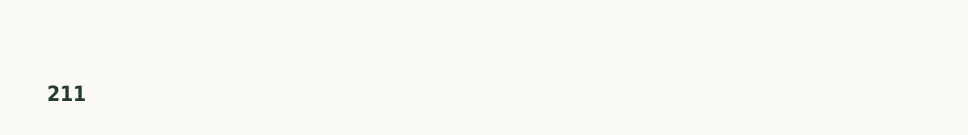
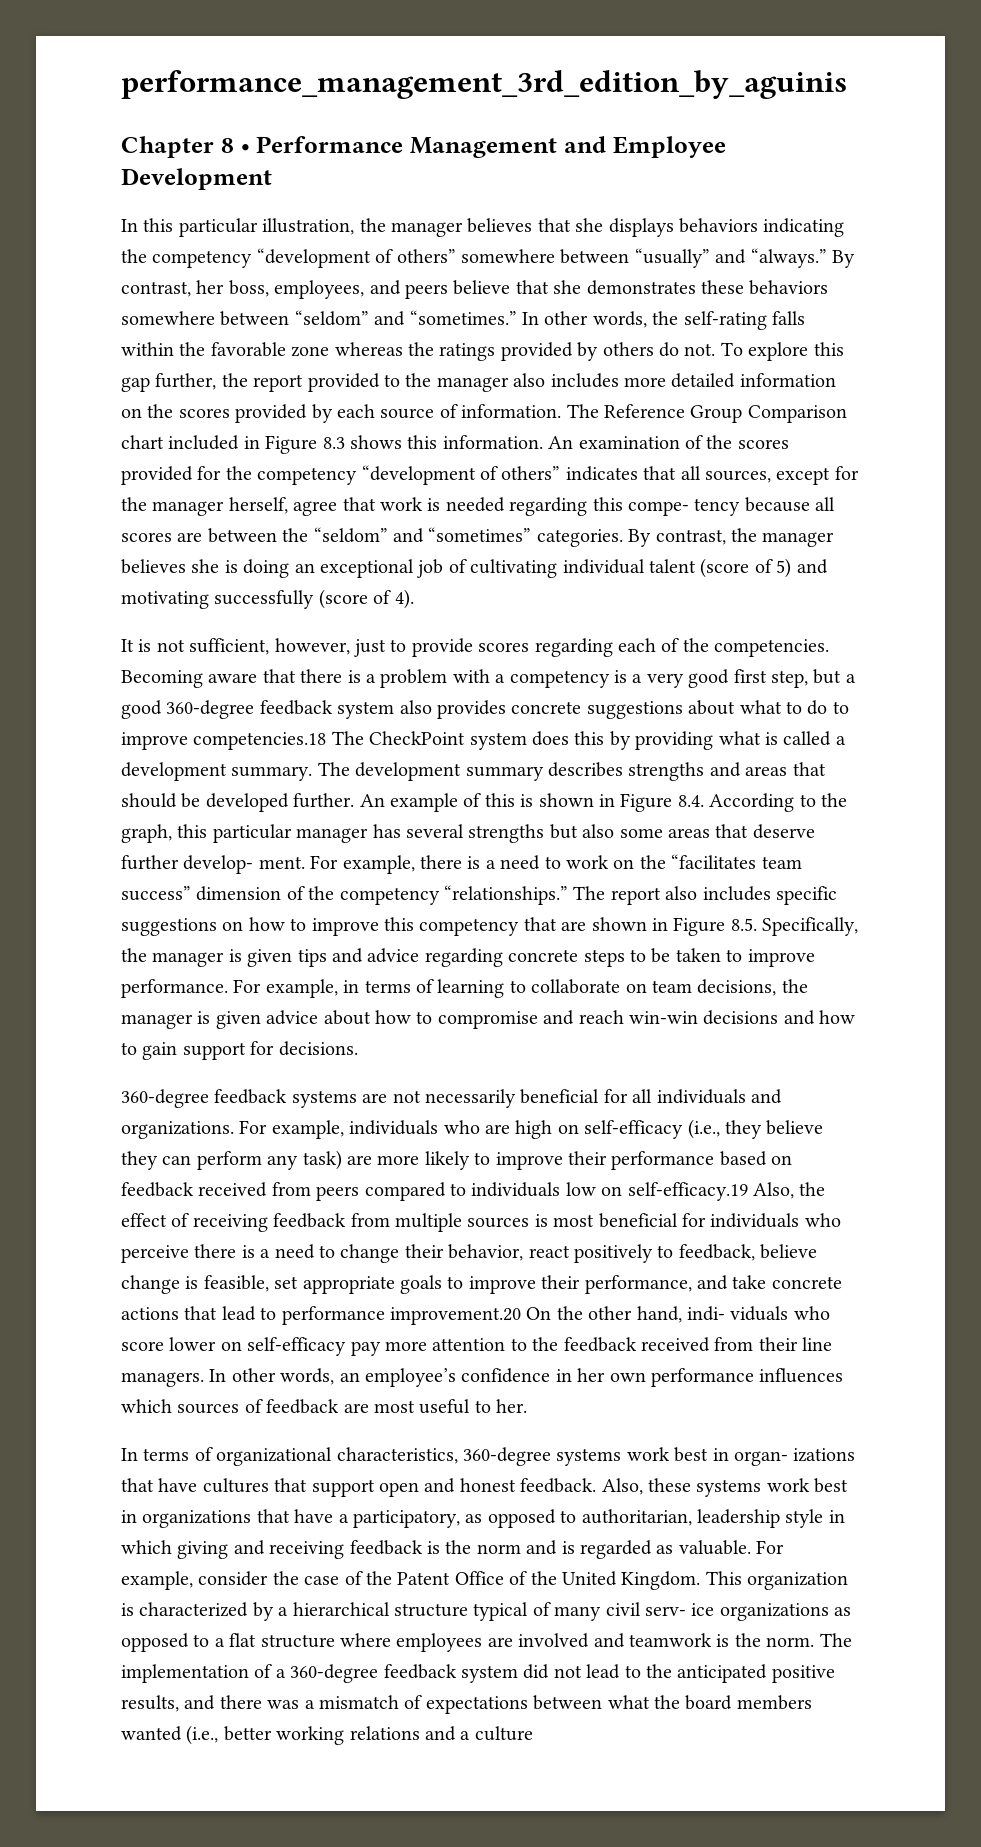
[47,85,86,101] 211 -> [121,70,847,99] [121,136,726,158] [121,168,272,190] [121,218,845,237] [121,248,855,268] [121,280,829,299] [121,310,805,330] [121,342,844,361] [121,373,836,392] [121,404,847,423] [121,435,789,454] [121,465,859,485] [121,497,836,516] [121,527,835,547] [121,558,828,578] [121,589,414,609] [121,638,830,657] [121,669,856,688] [121,700,849,719] [121,731,846,750] [121,762,826,781] [121,793,847,812] [121,824,815,843] [121,854,802,874] [121,885,837,905] [121,917,859,936] [121,948,815,967] [121,979,808,998] [121,1010,856,1029] [121,1041,358,1060] [121,1089,782,1108] [121,1119,824,1139] [121,1150,793,1170] [121,1182,826,1201] [121,1213,841,1232] [121,1244,818,1263] [121,1275,842,1294] [121,1306,830,1325] [121,1337,833,1356] [121,1368,844,1387] [121,1399,528,1414] [121,1447,856,1466] [121,1478,849,1497] [121,1509,845,1528] [121,1540,785,1559] [121,1571,849,1590] [121,1602,852,1621] [121,1633,852,1652] [121,1664,835,1683] [121,1695,812,1714] [121,1725,533,1745] performance_management_3rd_edition_by_aguinis // Chapter 8 • Performance Management and Employee Development // In this particular illustration, the manager believes that she displays behaviors indicating the competency “development of others” somewhere between “usually” and “always.” By contrast, her boss, employees, and peers believe that she demonstrates these behaviors somewhere between “seldom” and “sometimes.” In other words, the self-rating falls within the favorable zone whereas the ratings provided by others do not. To explore this gap further, the report provided to the manager also includes more detailed information on the scores provided by each source of information. The Reference Group Comparison chart included in Figure 8.3 shows this information. An examination of the scores provided for the competency “development of others” indicates that all sources, except for the manager herself, agree that work is needed regarding this compe- tency because all scores are between the “seldom” and “sometimes” categories. By contrast, the manager believes she is doing an exceptional job of cultivating individual talent (score of 5) and motivating successfully (score of 4). // It is not sufficient, however, just to provide scores regarding each of the competencies. Becoming aware that there is a problem with a competency is a very good first step, but a good 360-degree feedback system also provides concrete suggestions about what to do to improve competencies.18 The CheckPoint system does this by providing what is called a development summary. The development summary describes strengths and areas that should be developed further. An example of this is shown in Figure 8.4. According to the graph, this particular manager has several strengths but also some areas that deserve further develop- ment. For example, there is a need to work on the “facilitates team success” dimension of the competency “relationships.” The report also includes specific suggestions on how to improve this competency that are shown in Figure 8.5. Specifically, the manager is given tips and advice regarding concrete steps to be taken to improve performance. For example, in terms of learning to collaborate on team decisions, the manager is given advice about how to compromise and reach win-win decisions and how to gain support for decisions. // 360-degree feedback systems are not necessarily beneficial for all individuals and organizations. For example, individuals who are high on self-efficacy (i.e., they believe they can perform any task) are more likely to improve their performance based on feedback received from peers compared to individuals low on self-efficacy.19 Also, the effect of receiving feedback from multiple sources is most beneficial for individuals who perceive there is a need to change their behavior, react positively to feedback, believe change is feasible, set appropriate goals to improve their performance, and take concrete actions that lead to performance improvement.20 On the other hand, indi- viduals who score lower on self-efficacy pay more attention to the feedback received from their line managers. In other words, an employee’s confidence in her own performance influences which sources of feedback are most useful to her. // In terms of organizational characteristics, 360-degree systems work best in organ- izations that have cultures that support open and honest feedback. Also, these systems work best in organizations that have a participatory, as opposed to authoritarian, leadership style in which giving and receiving feedback is the norm and is regarded as valuable. For example, consider the case of the Patent Office of the United Kingdom. This organization is characterized by a hierarchical structure typical of many civil serv- ice organizations as opposed to a flat structure where employees are involved and teamwork is the norm. The implementation of a 360-degree feedback system did not lead to the anticipated positive results, and there was a mismatch of expectations between what the board members wanted (i.e., better working relations and a culture

